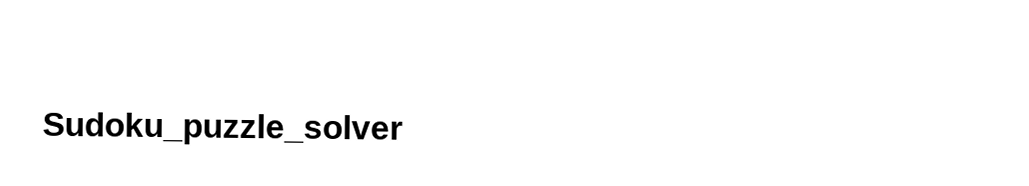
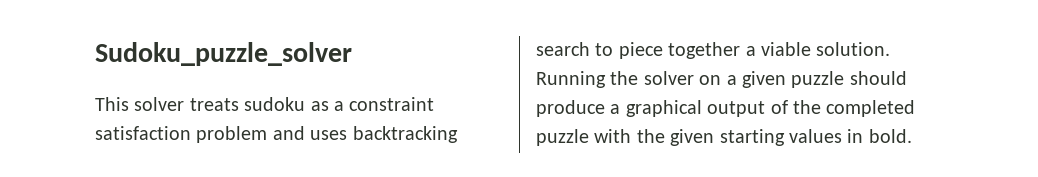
(403, 129) none -> [95,97,435,111] [95,126,458,143] [536,42,891,59] [536,71,907,88] [536,100,916,117] [536,129,912,146] // This solver treats sudoku as a constraint satisfaction problem and uses backtracking search to piece together a viable solution. Running the solver on a given puzzle should produce a graphical output of the completed puzzle with the given starting values in bold.

